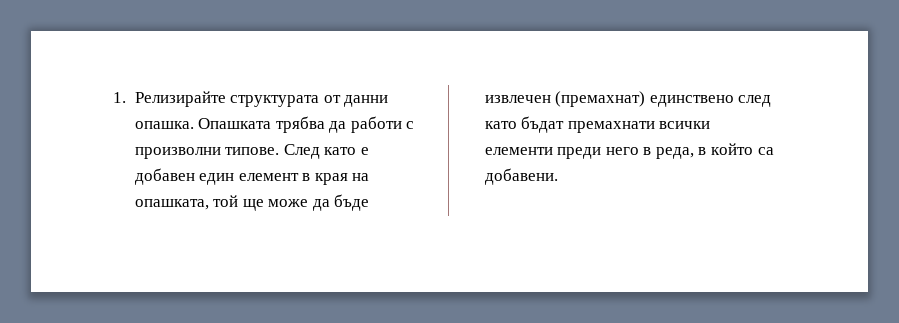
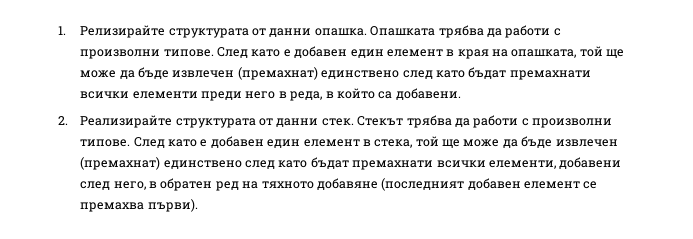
(558, 176) none -> [58,115,613,128] [80,136,618,148] [80,157,622,170] [80,178,598,191] [80,199,198,212] // 2. Реализирайте структурата от данни стек. Стекът трябва да работи с произволни типове. След като е добавен един елемент в стека, той ще може да бъде извлечен (премахнат) единствено след като бъдат премахнати всички елементи, добавени след него, в обратен ред на тяхното добавяне (последният добавен елемент се премахва първи).

